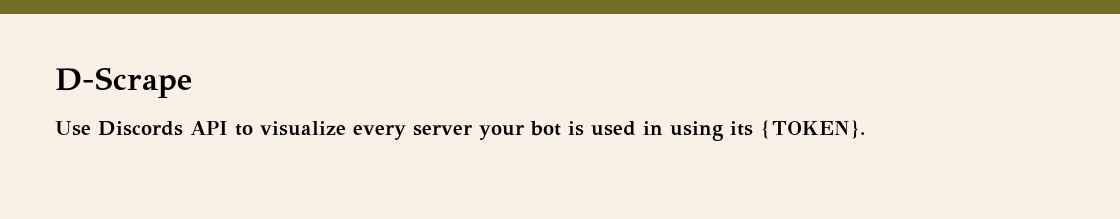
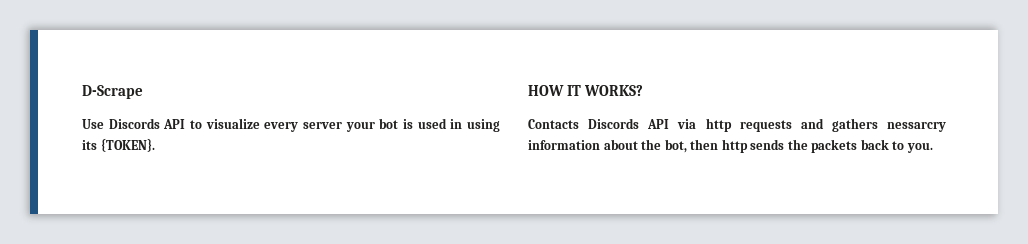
(865, 129) none -> [528,85,644,96] [528,118,946,132] [528,139,933,153] // HOW IT WORKS? // Contacts Discords API via http requests and gathers nessarcry information about the bot, then http sends the packets back to you.

